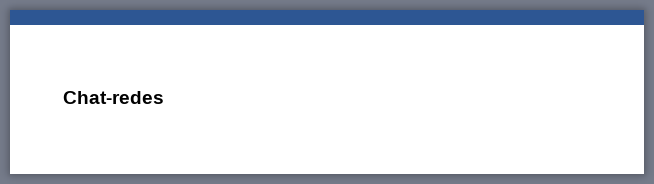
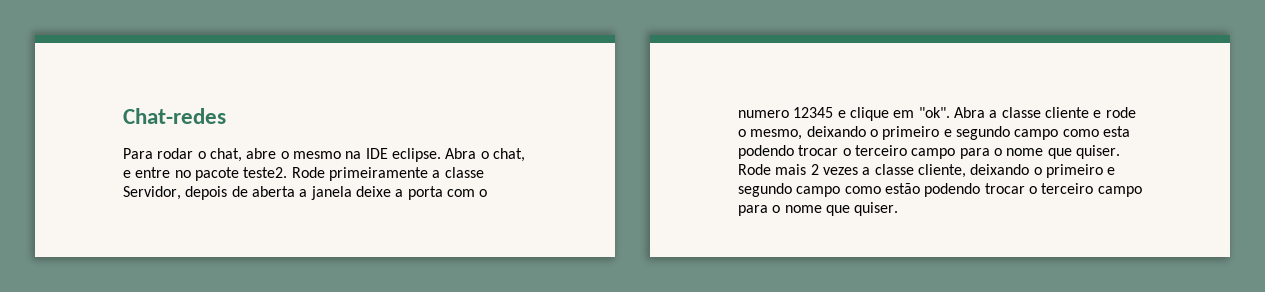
(164, 97) none -> [123,148,525,162] [123,167,484,181] [123,186,488,200] [738,107,1136,121] [738,126,1130,140] [738,145,1120,159] [738,164,1116,178] [738,183,1142,197] [738,202,899,216] // Para rodar o chat, abre o mesmo na IDE eclipse. Abra o chat, e entre no pacote teste2. Rode primeiramente a classe Servidor, depois de aberta a janela deixe a porta com o numero 12345 e clique em "ok". Abra a classe cliente e rode o mesmo, deixando o primeiro e segundo campo como esta podendo trocar o terceiro campo para o nome que quiser. Rode mais 2 vezes a classe cliente, deixando o primeiro e segundo campo como estão podendo trocar o terceiro campo para o nome que quiser.

